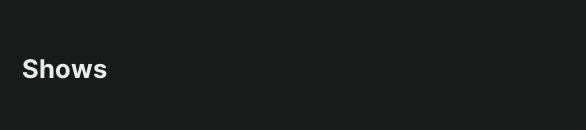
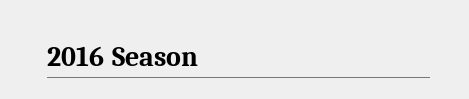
[22,59,107,79] Shows -> [47,46,198,66] 2016 Season

